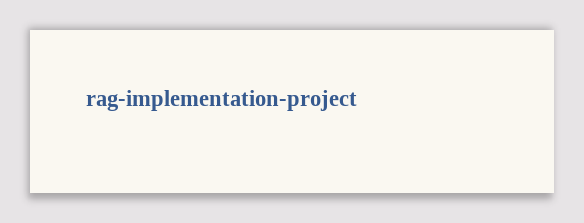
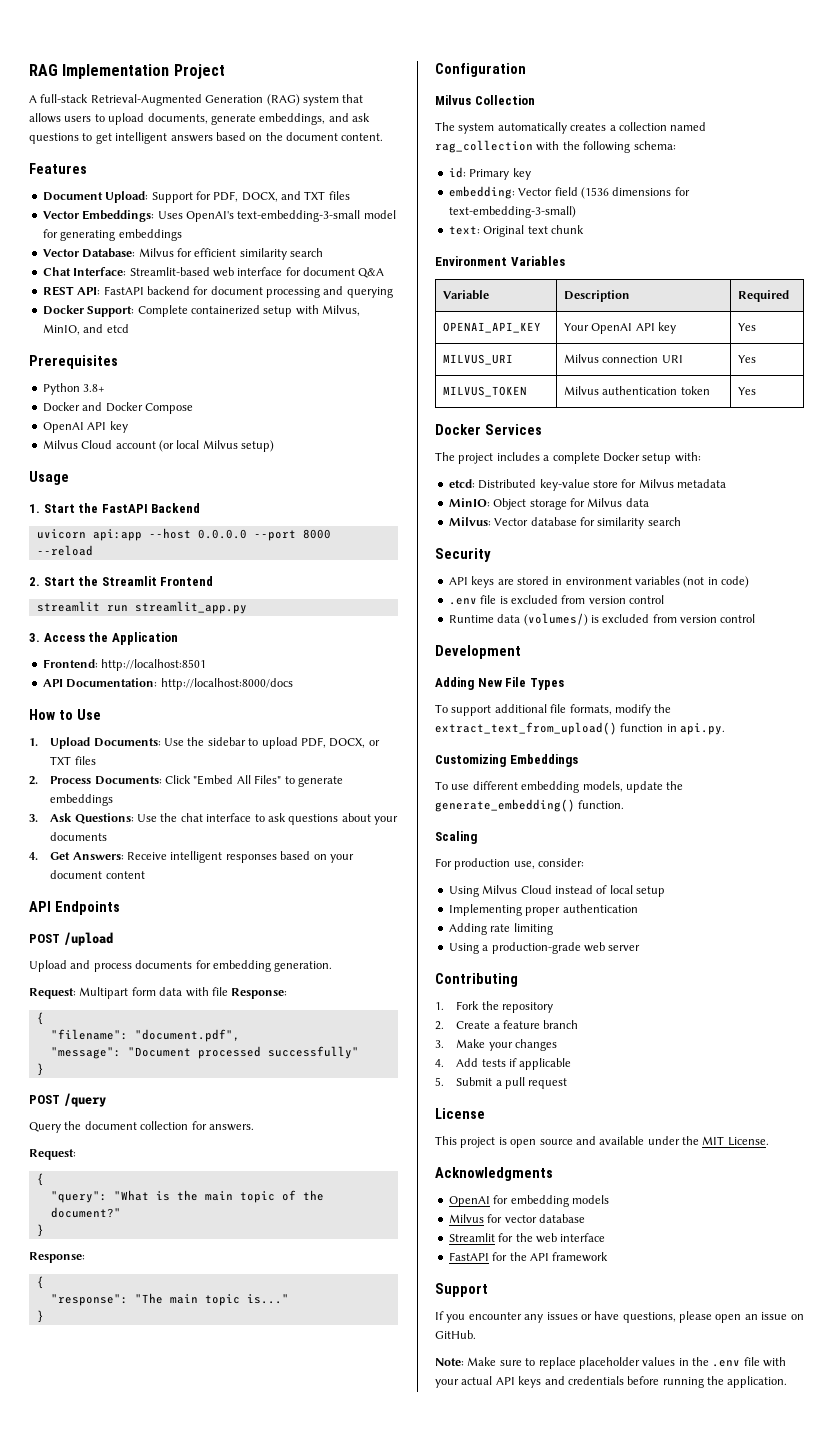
[86,90,357,111] rag-implementation-project -> [29,64,225,79] [29,94,364,106] [29,113,370,125] [29,132,384,144] [29,163,87,174] [42,191,350,203] [42,210,396,222] [42,229,182,241] [42,248,323,260] [42,267,385,278] [42,286,393,298] [42,305,360,317] [42,324,129,335] [29,355,118,369] [42,383,106,395] [42,402,193,414] [42,421,128,433] [42,440,274,452] [29,471,69,485] [29,503,201,513] [36,528,331,541] [36,545,93,556] [29,576,214,586] [36,601,247,614] [29,632,178,645] [42,659,207,671] [42,678,293,690] [29,709,101,720] [29,737,380,749] [50,756,96,765] [29,775,343,787] [50,794,114,806] [29,813,399,825] [50,832,108,841] [29,851,354,863] [50,870,145,879] [29,901,120,915] [29,932,113,946] [29,960,333,972] [29,987,288,999] [36,1012,44,1025] [50,1029,240,1042] [50,1046,359,1059] [36,1063,44,1076] [29,1093,106,1107] [29,1121,254,1133] [29,1149,76,1160] [36,1173,44,1186] [50,1190,324,1203] [50,1207,121,1218] [36,1224,44,1237] [29,1252,85,1263] [36,1276,44,1289] [50,1293,289,1306] [36,1310,44,1323] [435,63,526,77] [435,95,535,105] [435,122,707,134] [435,140,676,153] [448,167,531,180] [448,186,690,199] [448,206,576,218] [448,225,584,237] [435,256,565,266] [443,290,490,300] [564,290,631,302] [738,290,790,302] [443,322,542,333] [564,322,677,334] [738,323,757,331] [443,354,514,365] [564,354,683,363] [738,355,757,363] [443,386,528,397] [564,386,710,395] [738,387,757,395] [435,424,542,435] [435,452,701,464] [448,479,726,491] [448,498,649,510] [448,517,681,529] [435,548,491,562] [448,576,750,588] [448,595,664,605] [448,613,756,626] [435,645,521,659] [435,677,564,690] [435,704,672,716] [435,722,726,735] [435,754,578,767] [435,781,684,793] [435,799,625,812] [435,831,477,844] [435,858,585,870] [448,885,665,897] [448,904,638,916] [448,923,553,935] [448,942,641,954] [435,973,518,987] [435,1001,554,1013] [435,1020,579,1030] [435,1039,558,1051] [435,1058,572,1070] [435,1077,568,1089] [435,1108,485,1119] [435,1136,769,1148] [435,1167,553,1181] [448,1195,609,1207] [448,1214,585,1223] [448,1233,606,1243] [448,1252,609,1262] [435,1283,488,1297] [435,1311,804,1323] [435,1330,476,1339] [435,1357,787,1369] [435,1376,788,1388] RAG Implementation Project // A full-stack Retrieval-Augmented Generation (RAG) system that allows users to upload documents, generate embeddings, and ask questions to get intelligent answers based on the document content. // Features // Document Upload: Support for PDF, DOCX, and TXT files // Vector Embeddings: Uses OpenAI's text-embedding-3-small model for generating embeddings // Vector Database: Milvus for efficient similarity search // Chat Interface: Streamlit-based web interface for document Q&A // REST API: FastAPI backend for document processing and querying // Docker Support: Complete containerized setup with Milvus, MinIO, and etcd // Prerequisites // Python 3.8+ // Docker and Docker Compose // OpenAI API key // Milvus Cloud account (or local Milvus setup) // Usage // 1. Start the FastAPI Backend // uvicorn api:app --host 0.0.0.0 --port 8000 --reload // 2. Start the Streamlit Frontend // streamlit run streamlit_app.py // 3. Access the Application // Frontend: http://localhost:8501 // API Documentation: http://localhost:8000/docs // How to Use // 1. Upload Documents: Use the sidebar to upload PDF, DOCX, or TXT files // 2. Process Documents: Click "Embed All Files" to generate embeddings // 3. Ask Questions: Use the chat interface to ask questions about your documents // 4. Get Answers: Receive intelligent responses based on your document content // API Endpoints // POST /upload // Upload and process documents for embedding generation. // Request: Multipart form data with file Response: // { // "filename": "document.pdf", // "message": "Document processed successfully" // } // POST /query // Query the document collection for answers. // Request: // { // "query": "What is the main topic of the document?" // } // Response: // { // "response": "The main topic is..." // } // Configuration // Milvus Collection // The system automatically creates a collection named rag_collection with the following schema: // id: Primary key // embedding: Vector field (1536 dimensions for text-embedding-3-small) // text: Original text chunk // Environment Variables // Variable | Description | Required // OPENAI_API_KEY | Your OpenAI API key | Yes // MILVUS_URI | Milvus connection URI | Yes // MILVUS_TOKEN | Milvus authentication token | Yes // Docker Services // The project includes a complete Docker setup with: // etcd: Distributed key-value store for Milvus metadata // MinIO: Object storage for Milvus data // Milvus: Vector database for similarity search // Security // API keys are stored in environment variables (not in code) // .env file is excluded from version control // Runtime data (volumes/) is excluded from version control // Development // Adding New File Types // To support additional file formats, modify the extract_text_from_upload() function in api.py. // Customizing Embeddings // To use different embedding models, update the generate_embedding() function. // Scaling // For production use, consider: // Using Milvus Cloud instead of local setup // Implementing proper authentication // Adding rate limiting // Using a production-grade web server // Contributing // 1. Fork the repository // 2. Create a feature branch // 3. Make your changes // 4. Add tests if applicable // 5. Submit a pull request // License // This project is open source and available under the MIT License. // Acknowledgments // OpenAI for embedding models // Milvus for vector database // Streamlit for the web interface // FastAPI for the API framework // Support // If you encounter any issues or have questions, please open an issue on GitHub. // Note: Make sure to replace placeholder values in the .env file with your actual API keys and credentials before running the application.

